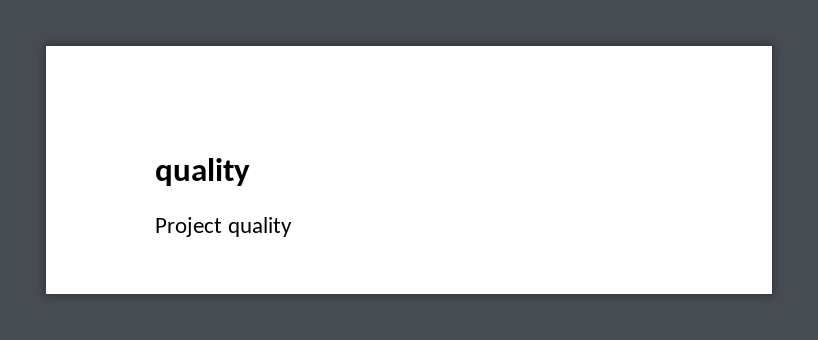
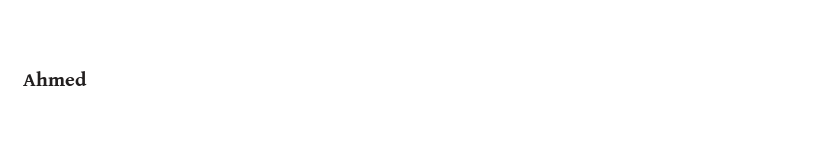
[155,158,250,186] [155,217,293,237] quality // Project quality -> [23,71,87,86] Ahmed

